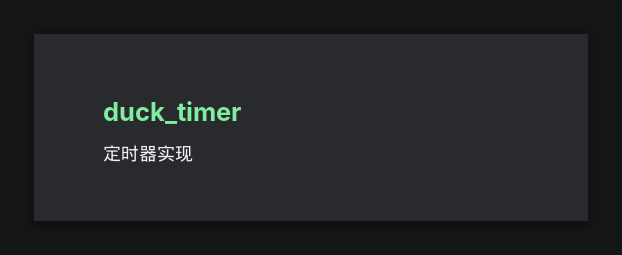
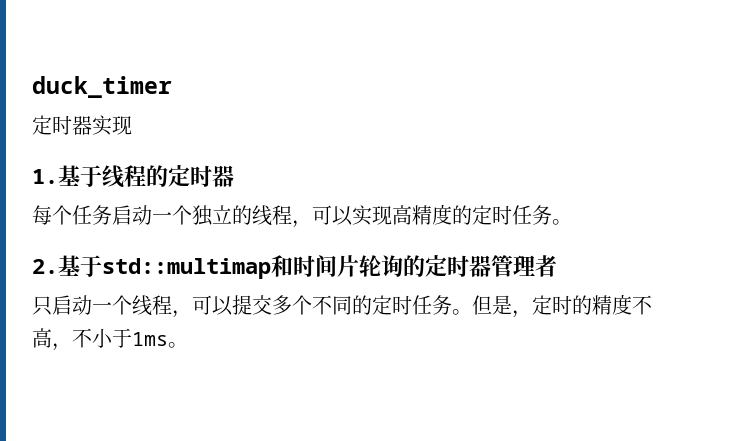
(193, 154) none -> [32,165,234,188] [32,204,572,228] [32,255,557,279] [32,294,652,318] [32,328,188,351] // 1.基于线程的定时器 // 每个任务启动一个独立的线程，可以实现高精度的定时任务。 // 2.基于std::multimap和时间片轮询的定时器管理者 // 只启动一个线程，可以提交多个不同的定时任务。但是，定时的精度不高，不小于1ms。

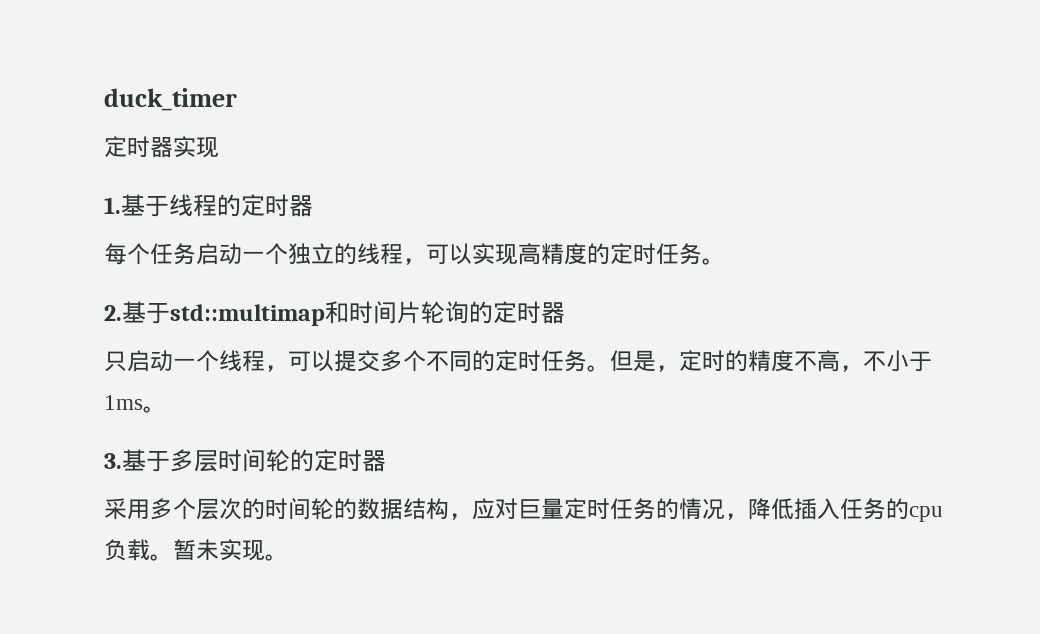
[491,255,557,277] 管理者 -> (565, 313) none
(188, 345) none -> [104,449,386,472] [104,498,943,522] [104,539,288,561] // 3.基于多层时间轮的定时器 // 采用多个层次的时间轮的数据结构，应对巨量定时任务的情况，降低插入任务的cpu负载。暂未实现。

